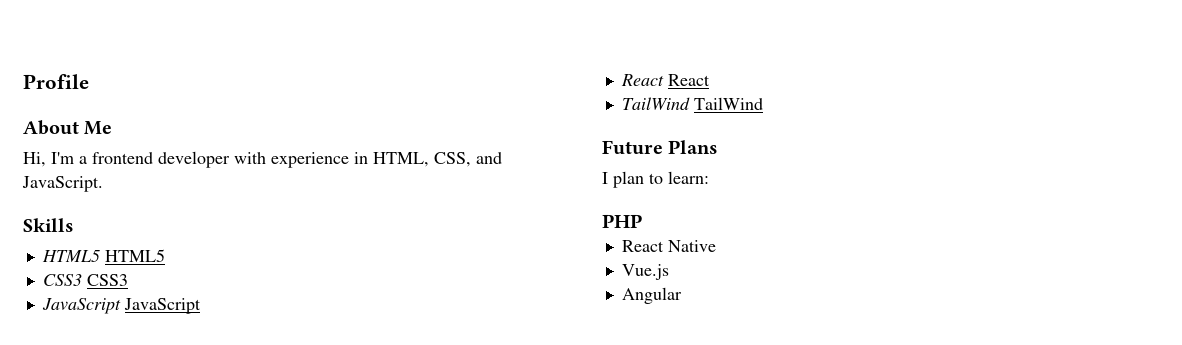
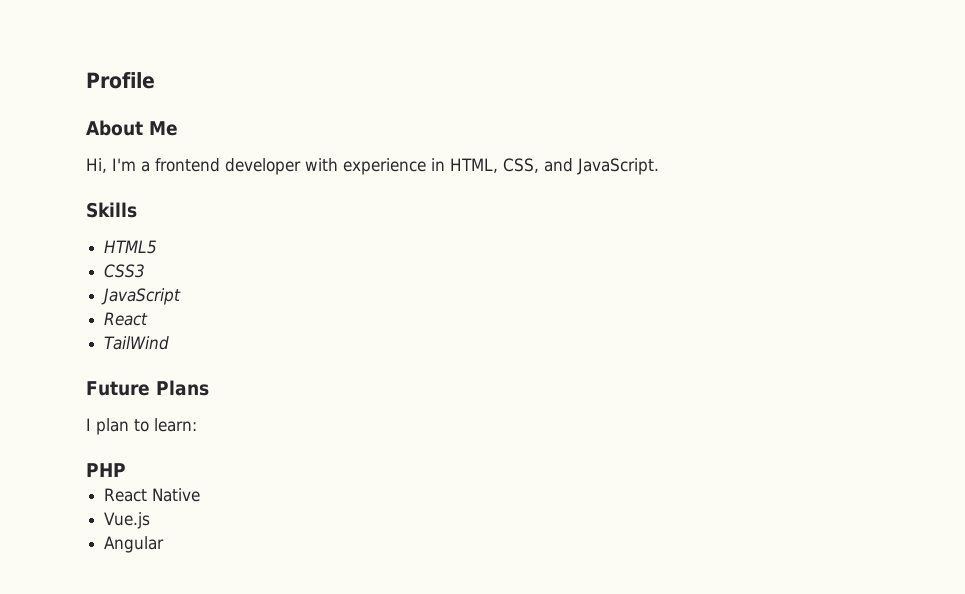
[104,249,165,262] [42,274,128,286] [41,298,201,314] [620,74,710,86] [621,97,763,110] HTML5 // CSS3 CSS3 // JavaScript JavaScript // React React // TailWind TailWind -> [104,264,146,278] [101,288,182,305] [104,312,149,326] [104,336,170,350] // CSS3 // JavaScript // React // TailWind

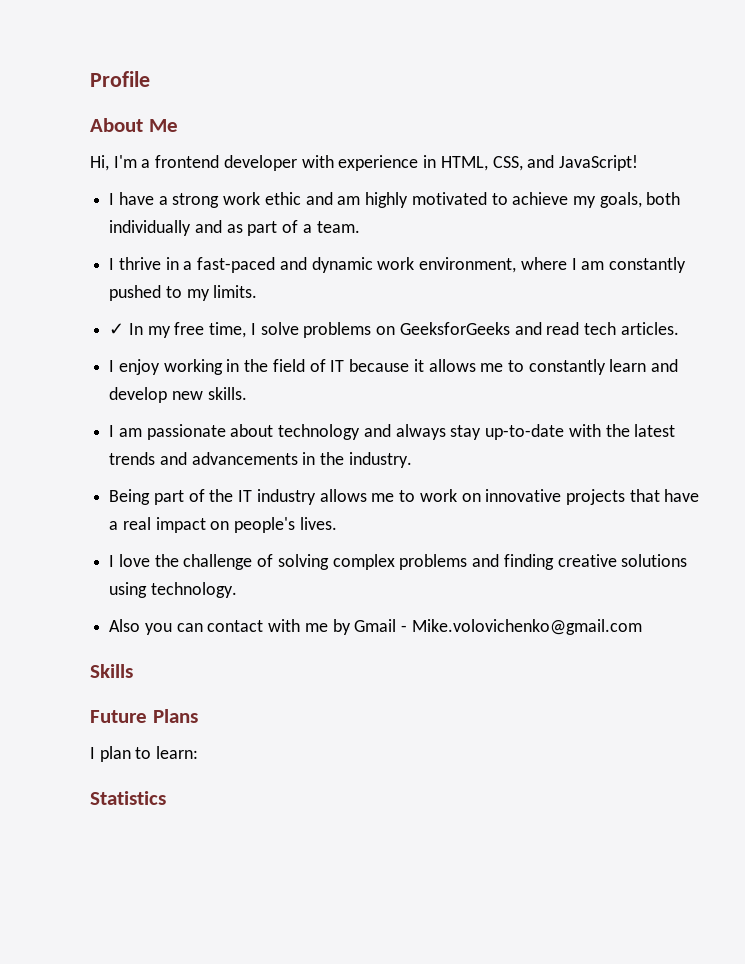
[577,158,659,175] [86,202,137,218] [104,240,158,254] [104,264,146,278] [101,288,182,305] [104,312,149,326] [104,336,170,350] JavaScript. // Skills // HTML5 // CSS3 // JavaScript // React // TailWind -> [558,155,638,171] [109,192,681,208] [109,220,360,236] [109,257,686,273] [109,285,258,301] [109,322,679,338] [109,359,679,375] [109,387,247,403] [109,424,676,440] [109,452,412,468] [109,489,700,505] [109,517,337,533] [109,554,688,570] [109,582,237,598] [109,619,642,635] [90,664,133,678] JavaScript! // I have a strong work ethic and am highly motivated to achieve my goals, both individually and as part of a team. // I thrive in a fast-paced and dynamic work environment, where I am constantly pushed to my limits. // ✓ In my free time, I solve problems on GeeksforGeeks and read tech articles. // I enjoy working in the field of IT because it allows me to constantly learn and develop new skills. // I am passionate about technology and always stay up-to-date with the latest trends and advancements in the industry. // Being part of the IT industry allows me to work on innovative projects that have a real impact on people's lives. // I love the challenge of solving complex problems and finding creative solutions using technology. // Also you can contact with me by Gmail - Mike.volovichenko@gmail.com // Skills
[86,463,126,477] [104,488,201,502] [104,512,151,529] [104,536,165,553] PHP // React Native // Vue.js // Angular -> [90,791,166,805] Statistics

